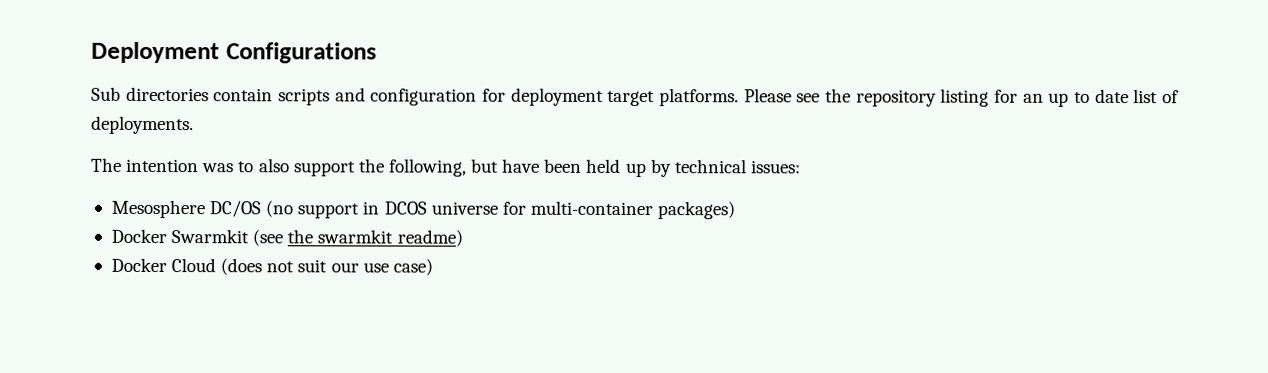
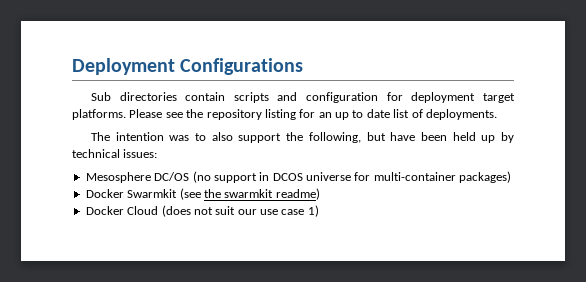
[392,258,433,276] case) -> [281,205,319,217] case 1)

